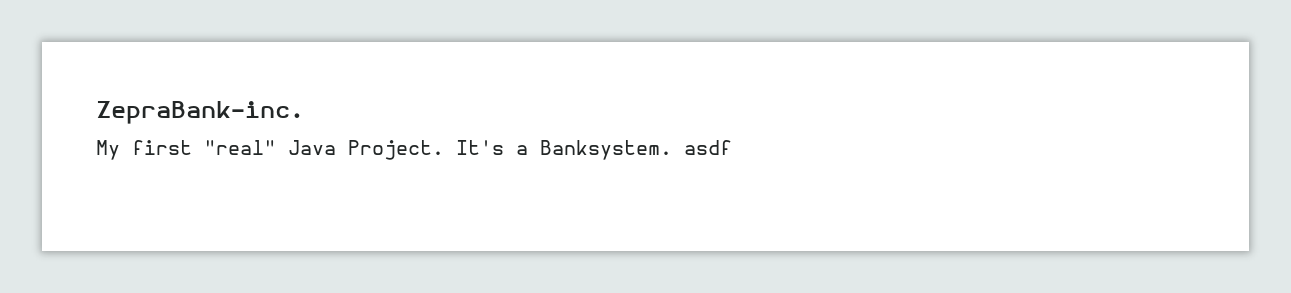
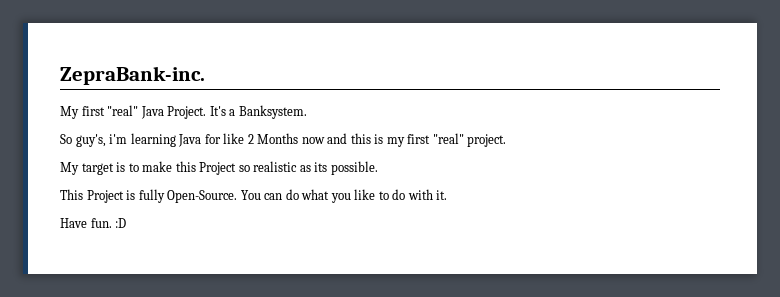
[684,140,732,155] asdf -> [60,133,507,147] [60,161,378,175] [60,189,448,203] [60,218,127,228] // So guy's, i'm learning Java for like 2 Months now and this is my first "real" project. // My target is to make this Project so realistic as its possible. // This Project is fully Open-Source. You can do what you like to do with it. // Have fun. :D

